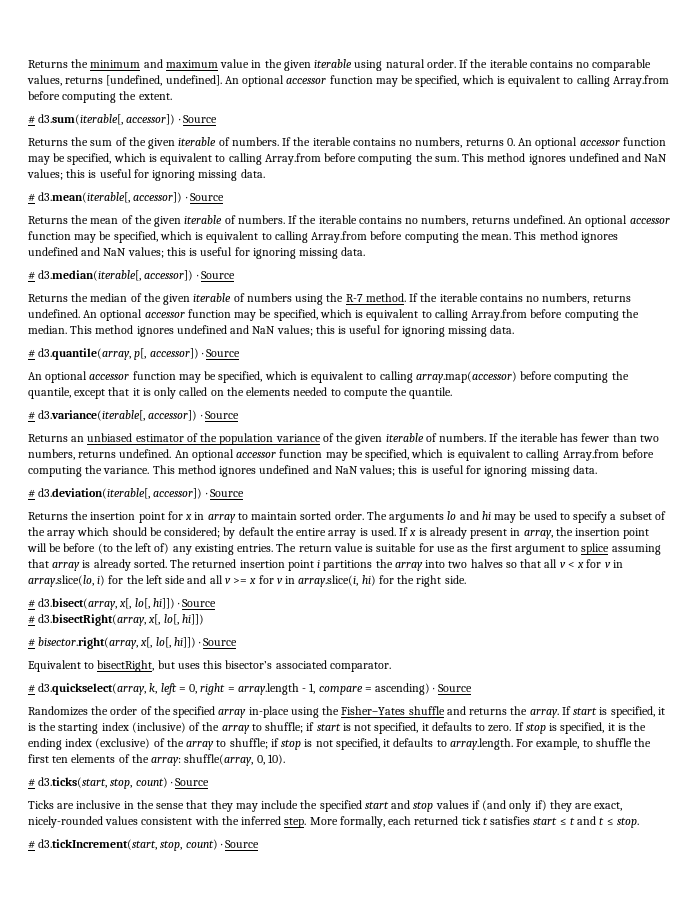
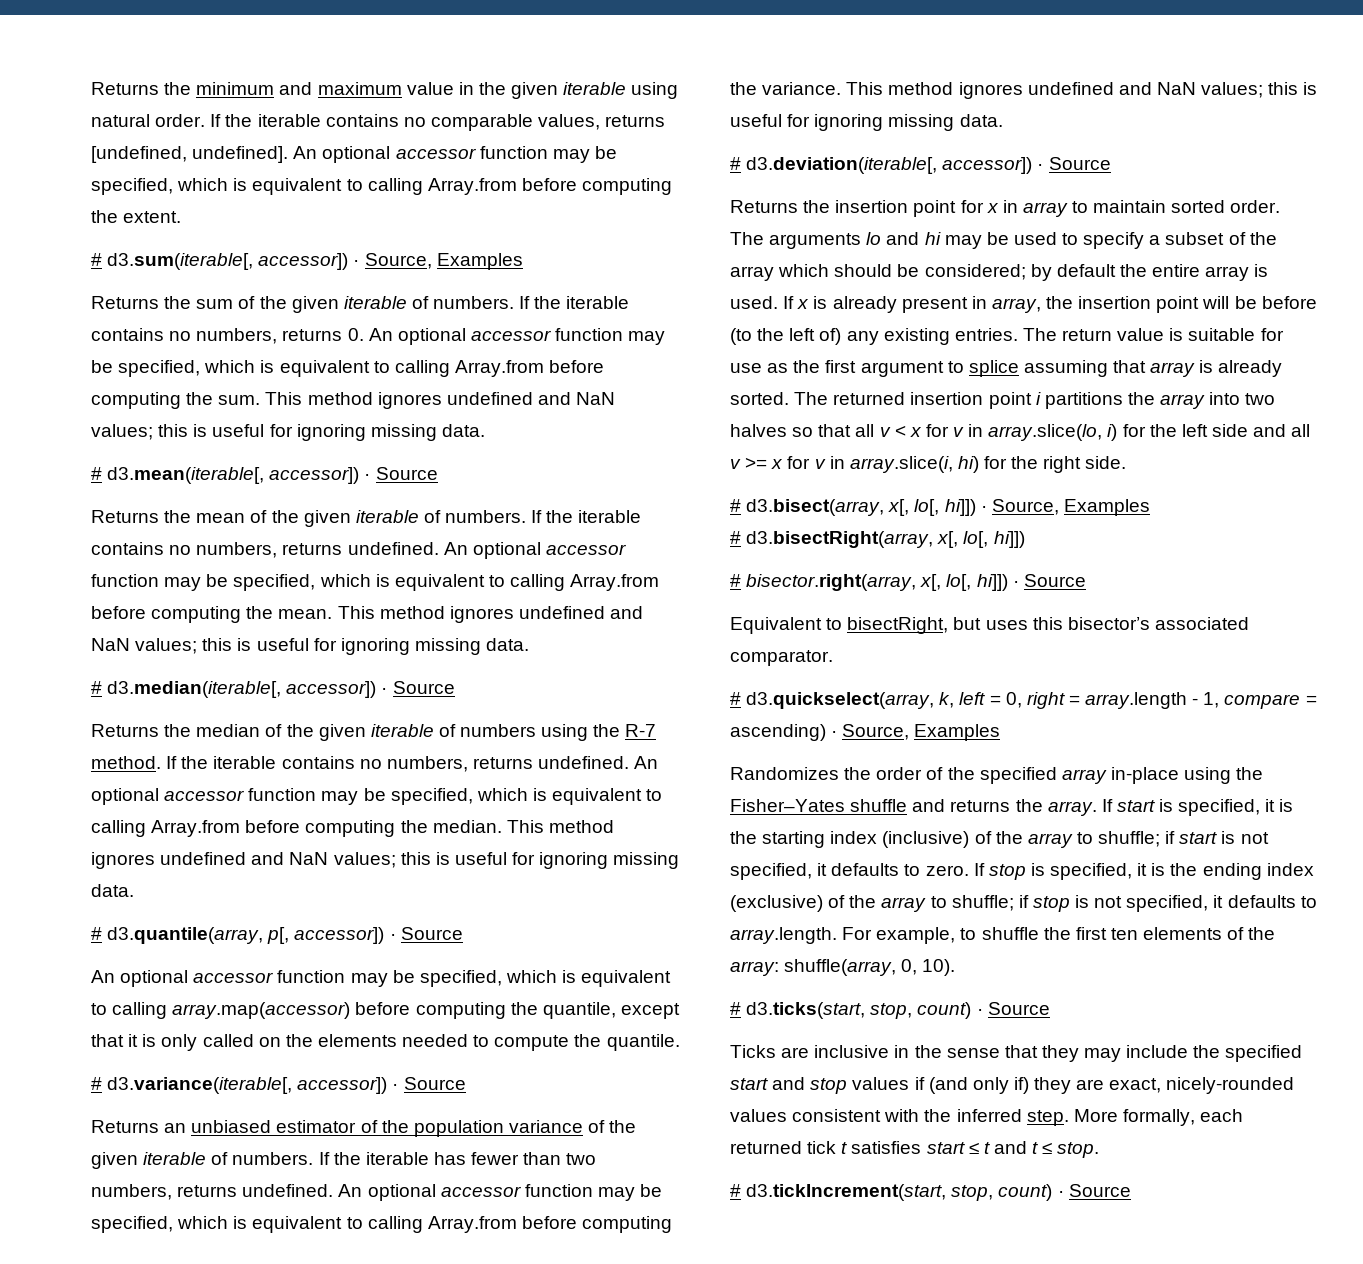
[182,115,217,123] Source -> [364,253,523,270] Source, Examples
[182,599,217,607] Source -> [991,499,1150,516] Source, Examples
[437,684,472,692] Source -> [842,724,1001,741] Source, Examples

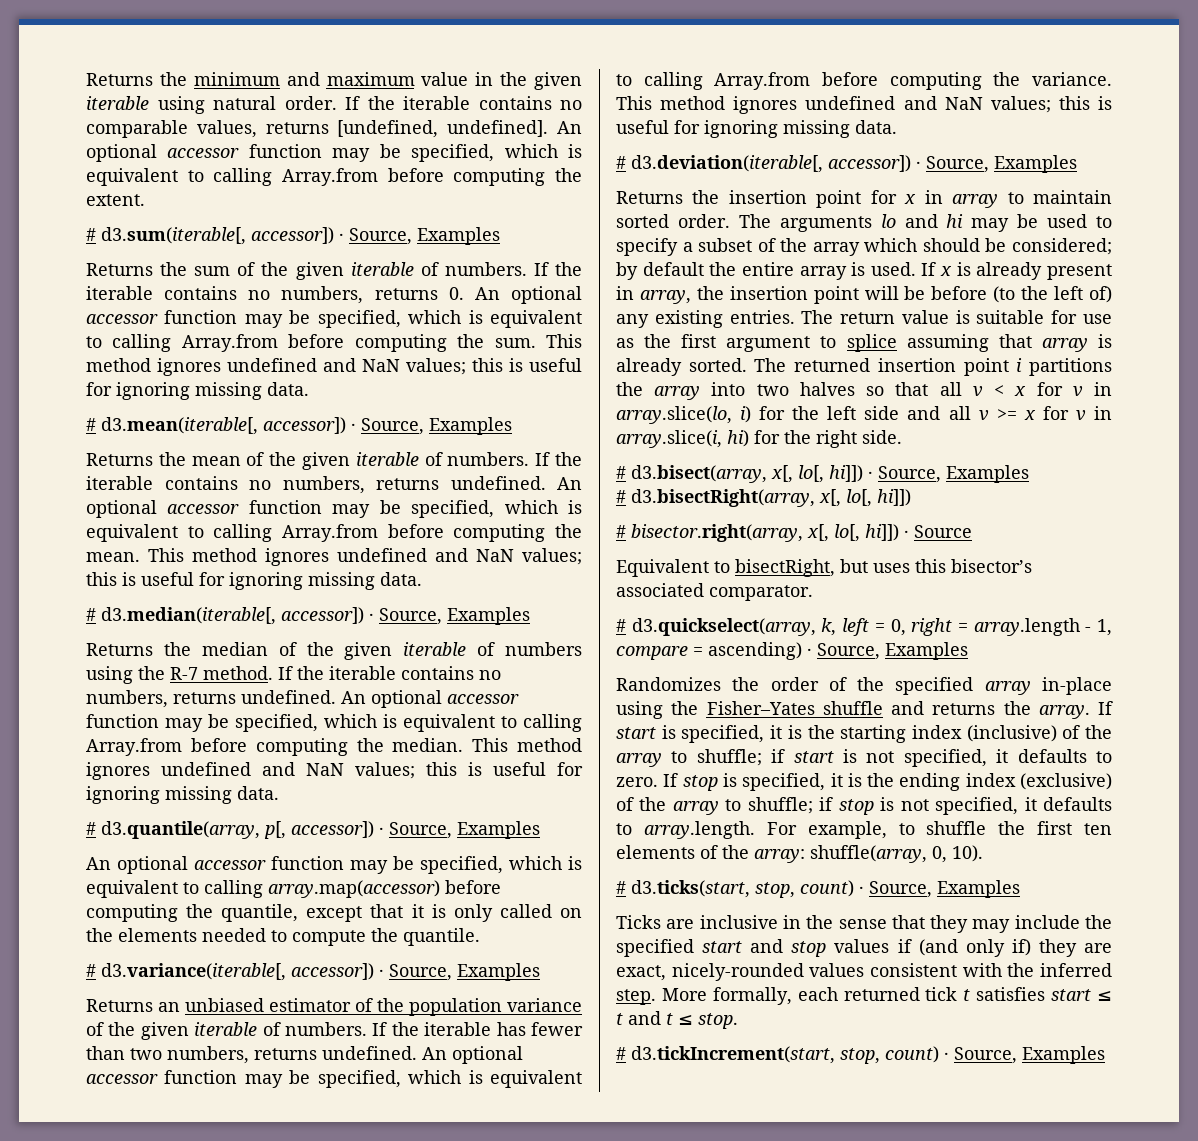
[375,467,438,480] Source -> [361,417,512,435] Source, Examples
[392,681,455,694] Source -> [379,607,530,625] Source, Examples
[400,927,463,940] Source -> [389,821,540,839] Source, Examples
[403,1077,466,1090] Source -> [389,963,540,981] Source, Examples
[1048,157,1111,170] Source -> [926,155,1077,173] Source, Examples
[987,1002,1050,1015] Source -> [869,880,1020,898] Source, Examples
[1068,1184,1131,1197] Source -> [954,1046,1105,1064] Source, Examples

